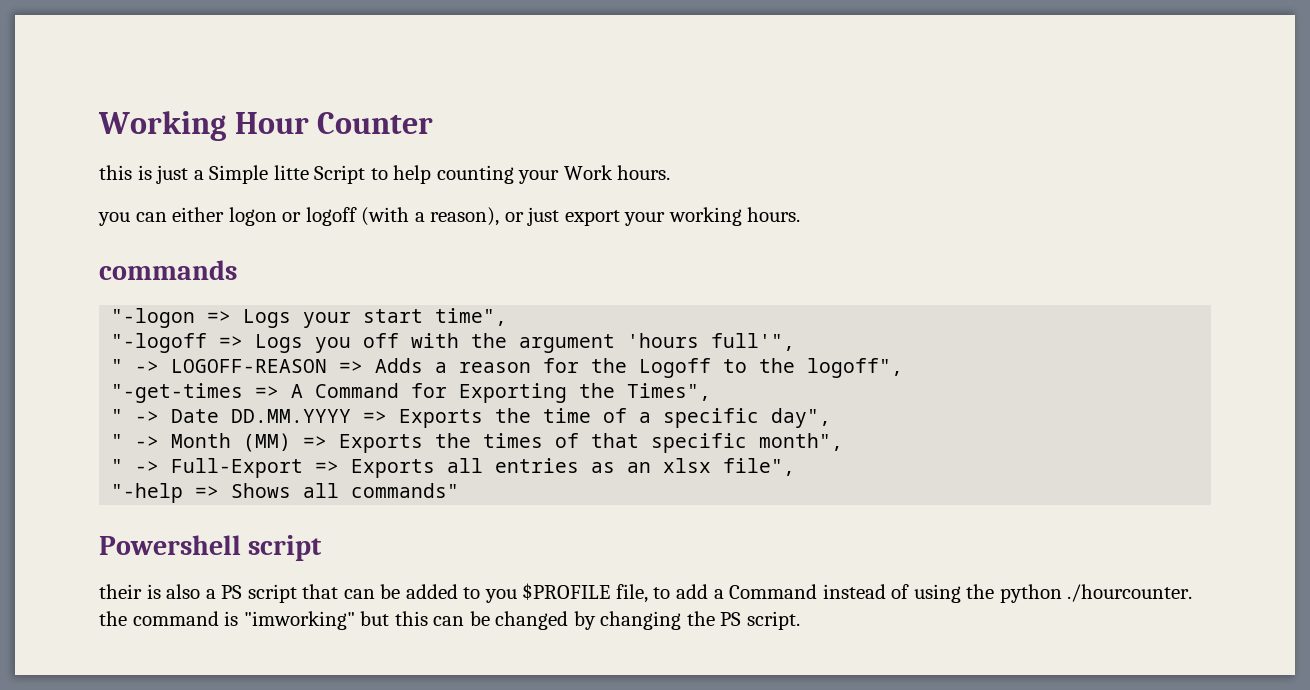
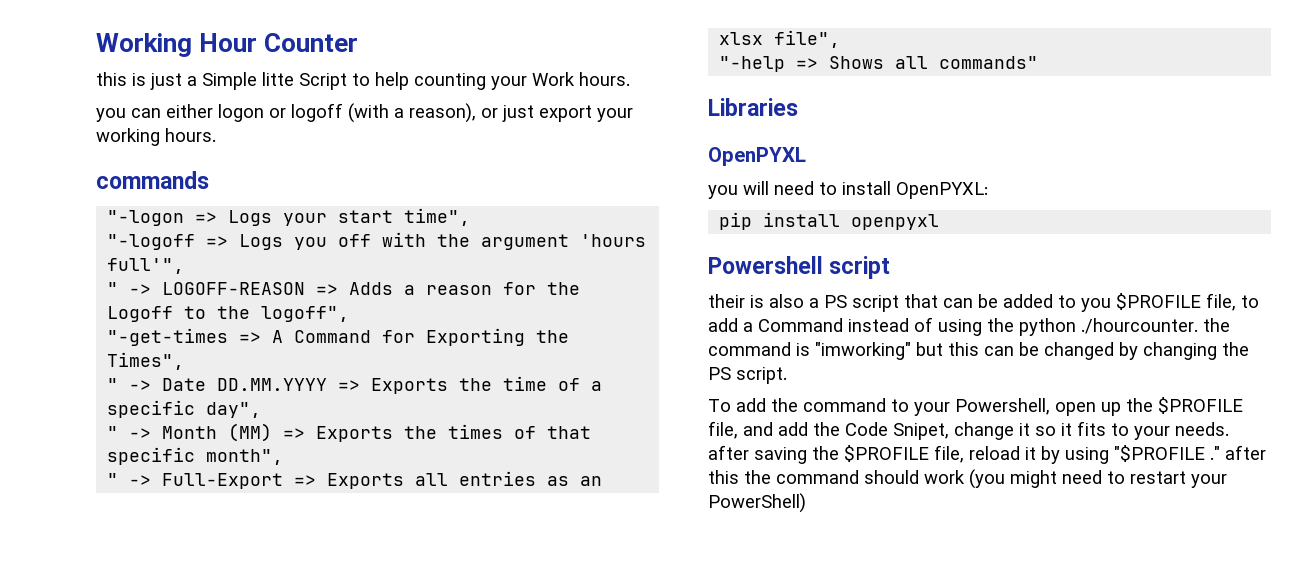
(460, 490) none -> [708,98,798,116] [708,147,806,166] [708,181,988,199] [719,212,940,230] // Libraries // OpenPYXL // you will need to install OpenPYXL: // pip install openpyxl
(800, 620) none -> [708,397,1243,416] [708,421,1229,440] [708,445,1266,464] [708,469,1227,489] [708,493,806,513] // To add the command to your Powershell, open up the $PROFILE file, and add the Code Snipet, change it so it fits to your needs. after saving the $PROFILE file, reload it by using "$PROFILE ." after this the command should work (you might need to restart your PowerShell)

